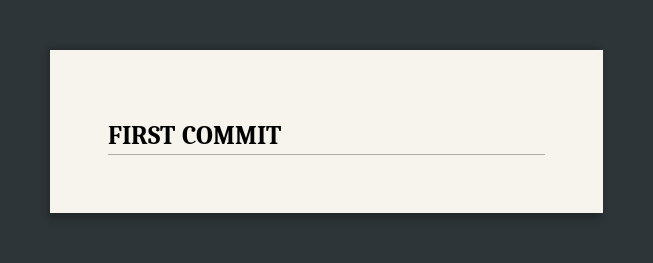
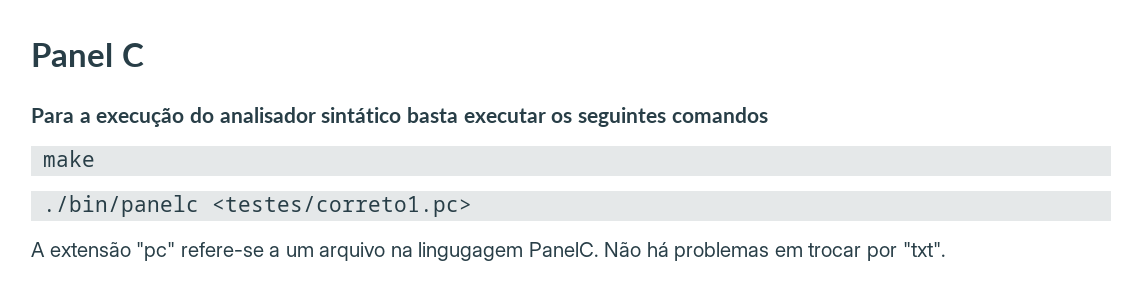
[108,126,282,144] FIRST COMMIT -> [31,43,144,67] [31,107,768,127] [43,150,96,167] [43,195,473,217] [31,242,946,261] Panel C // Para a execução do analisador sintático basta executar os seguintes comandos // make // ./bin/panelc <testes/correto1.pc> // A extensão "pc" refere-se a um arquivo na lingugagem PanelC. Não há problemas em trocar por "txt".

